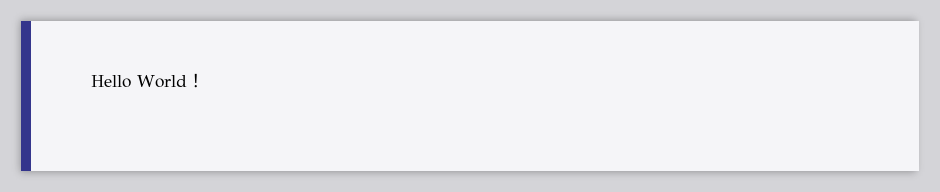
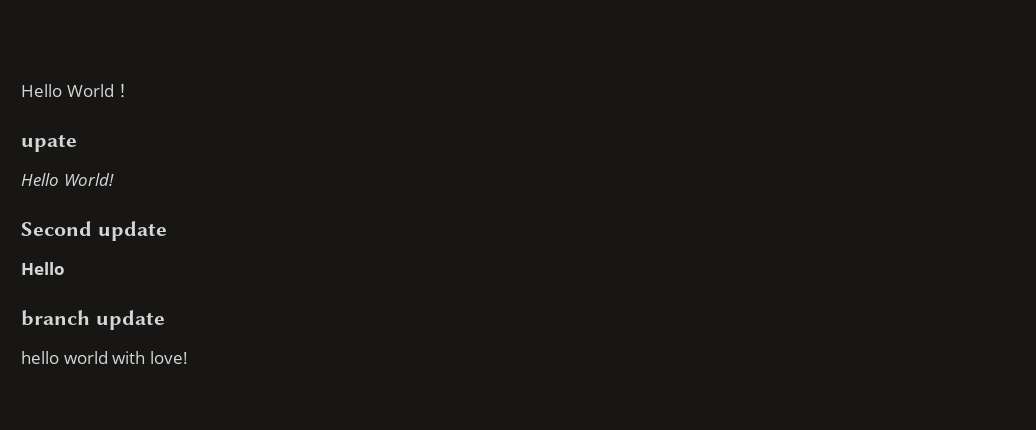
(205, 80) none -> [21,134,77,152] [21,173,114,186] [21,221,167,241] [21,262,65,275] [21,310,165,330] [21,351,188,364] // upate // Hello World! // Second update // Hello // branch update // hello world with love!

